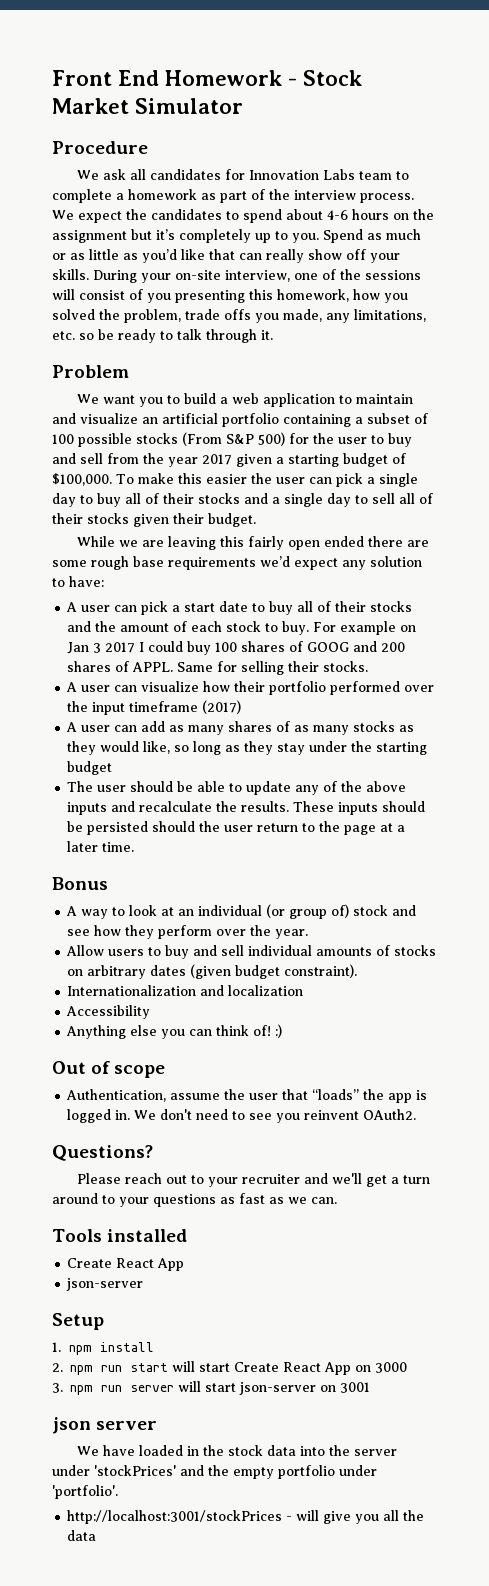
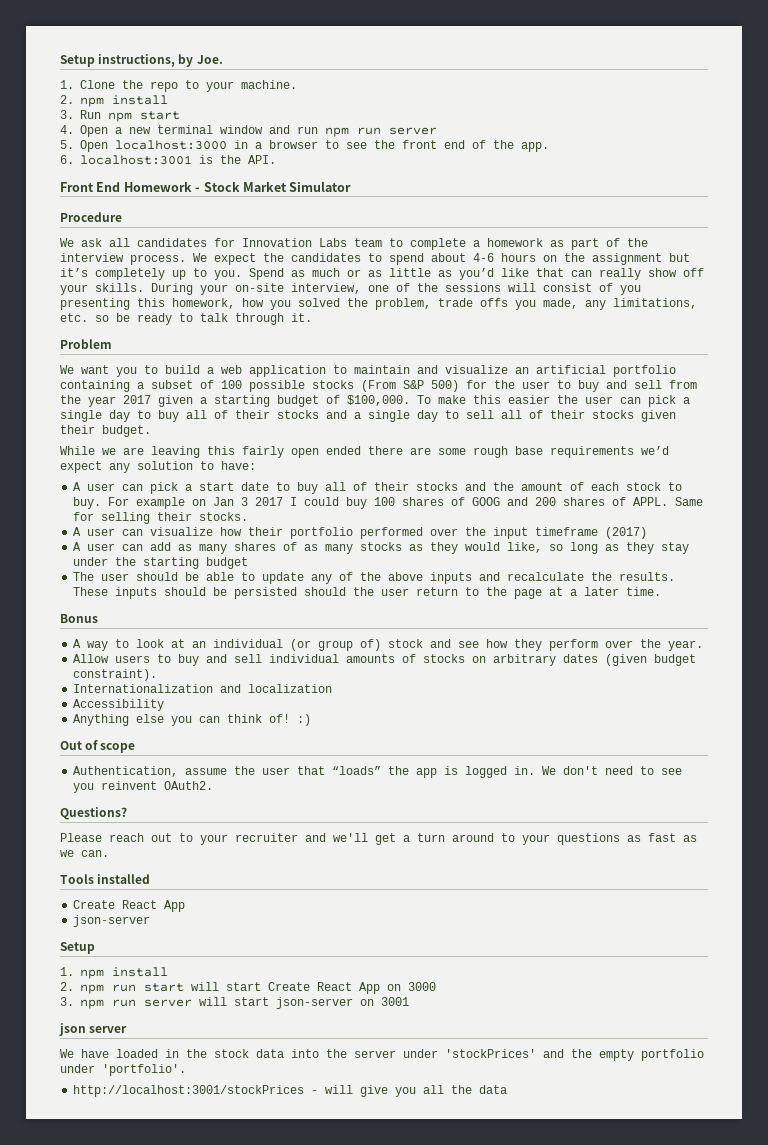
(52, 78) none -> [60,54,223,67] [60,80,297,92] [60,95,168,107] [60,110,180,122] [60,125,437,137] [60,140,549,152] [60,155,276,165] Setup instructions, by Joe. // 1. Clone the repo to your machine. // 2. npm install // 3. Run npm start // 4. Open a new terminal window and run npm run server // 5. Open localhost:3000 in a browser to see the front end of the app. // 6. localhost:3001 is the API. //

